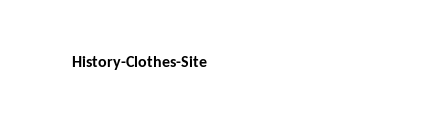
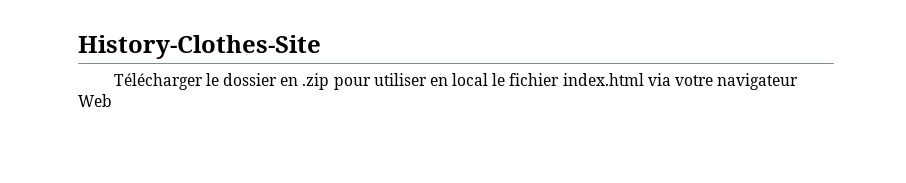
(207, 63) none -> [113,73,799,90] [78,94,112,107] // Télécharger le dossier en .zip pour utiliser en local le fichier index.html via votre navigateur Web

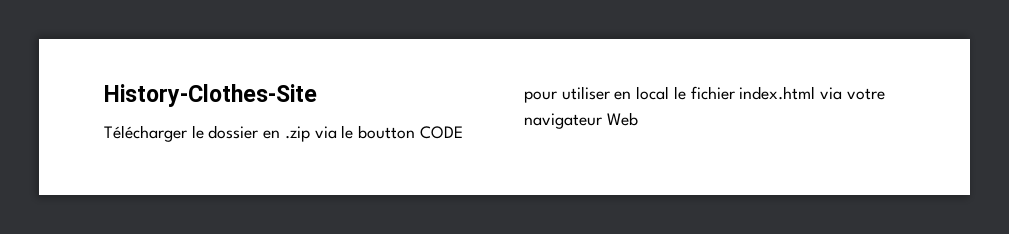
(330, 81) none -> [314,125,463,139] via le boutton CODE

